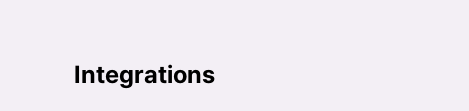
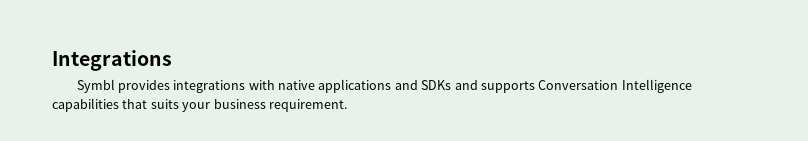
(215, 76) none -> [76,79,692,93] [52,98,347,112] // Symbl provides integrations with native applications and SDKs and supports Conversation Intelligence capabilities that suits your business requirement.

